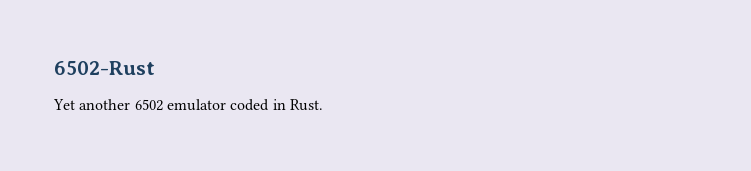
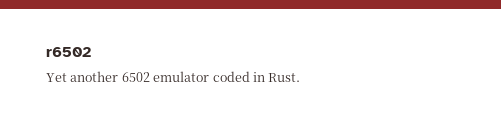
[54,61,155,75] 6502-Rust -> [46,47,91,57] r6502

